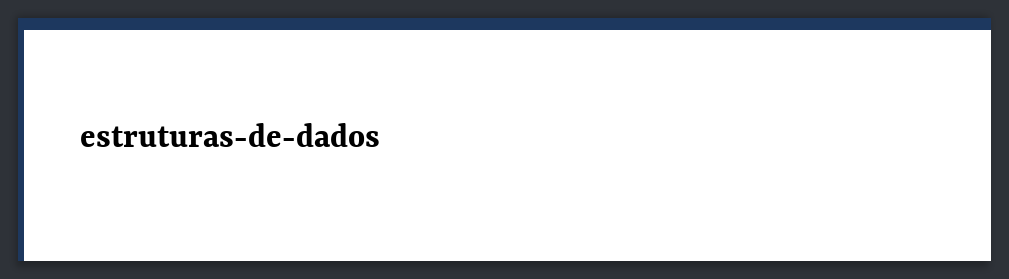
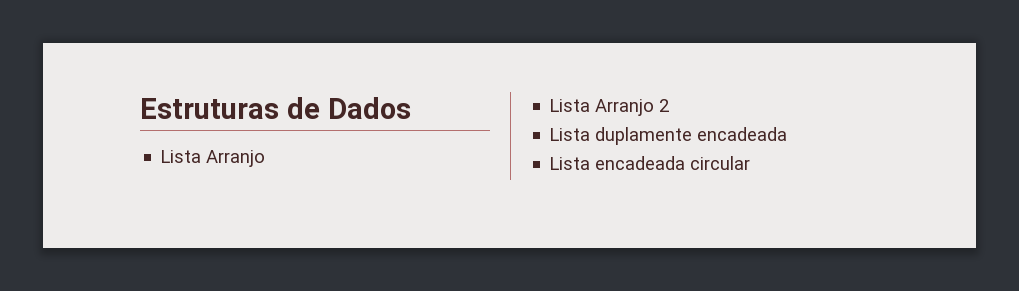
[80,123,380,147] estruturas-de-dados -> [140,97,411,119] [160,150,266,167] [549,99,670,116] [549,127,788,145] [549,156,751,170] Estruturas de Dados // Lista Arranjo // Lista Arranjo 2 // Lista duplamente encadeada // Lista encadeada circular

